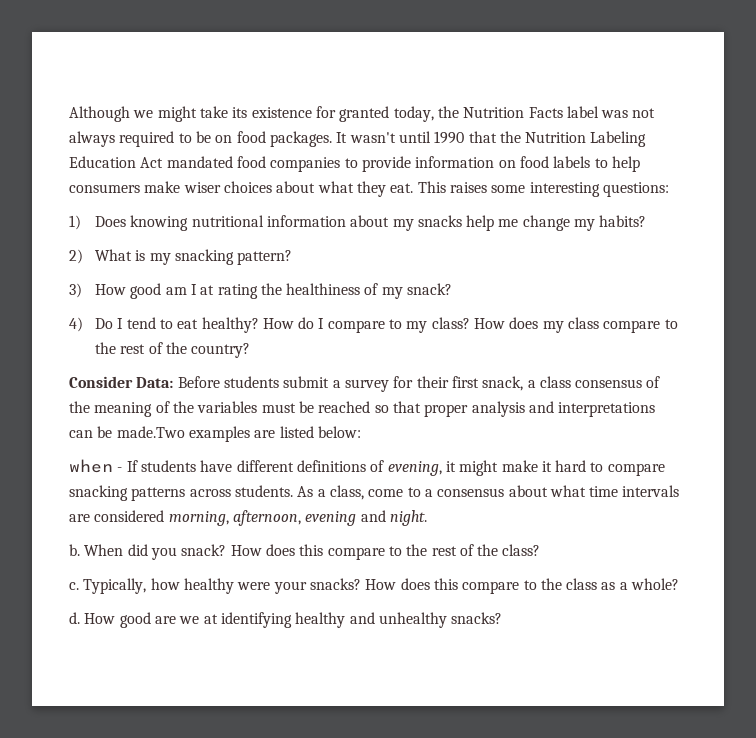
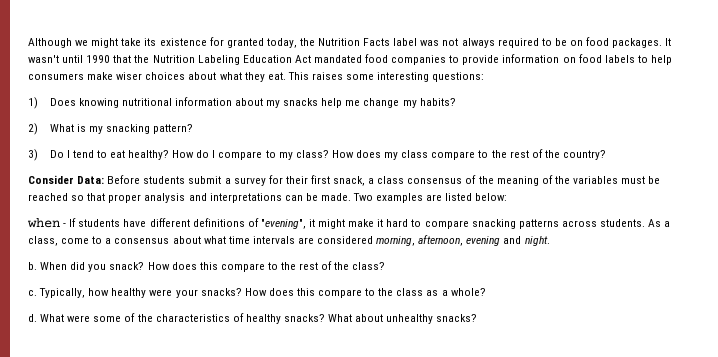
[94,283,453,299] [69,317,83,332] How good am I at rating the healthiness of my snack? // 4) -> (38, 155) none
[116,426,185,438] made.Two -> [320,193,374,201] made. Two
[387,461,442,476] evening, -> [260,219,306,229] "evening",
[84,612,375,628] How good are we at identifying healthy and -> [40,313,384,324] What were some of the characteristics of healthy snacks? What about

